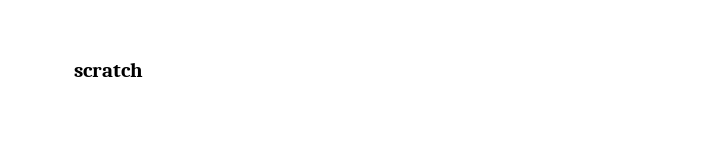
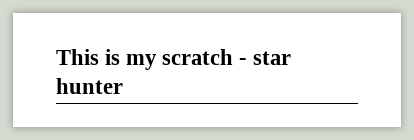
[74,62,143,77] scratch -> [56,49,292,70] [56,78,123,94] This is my scratch - star hunter

